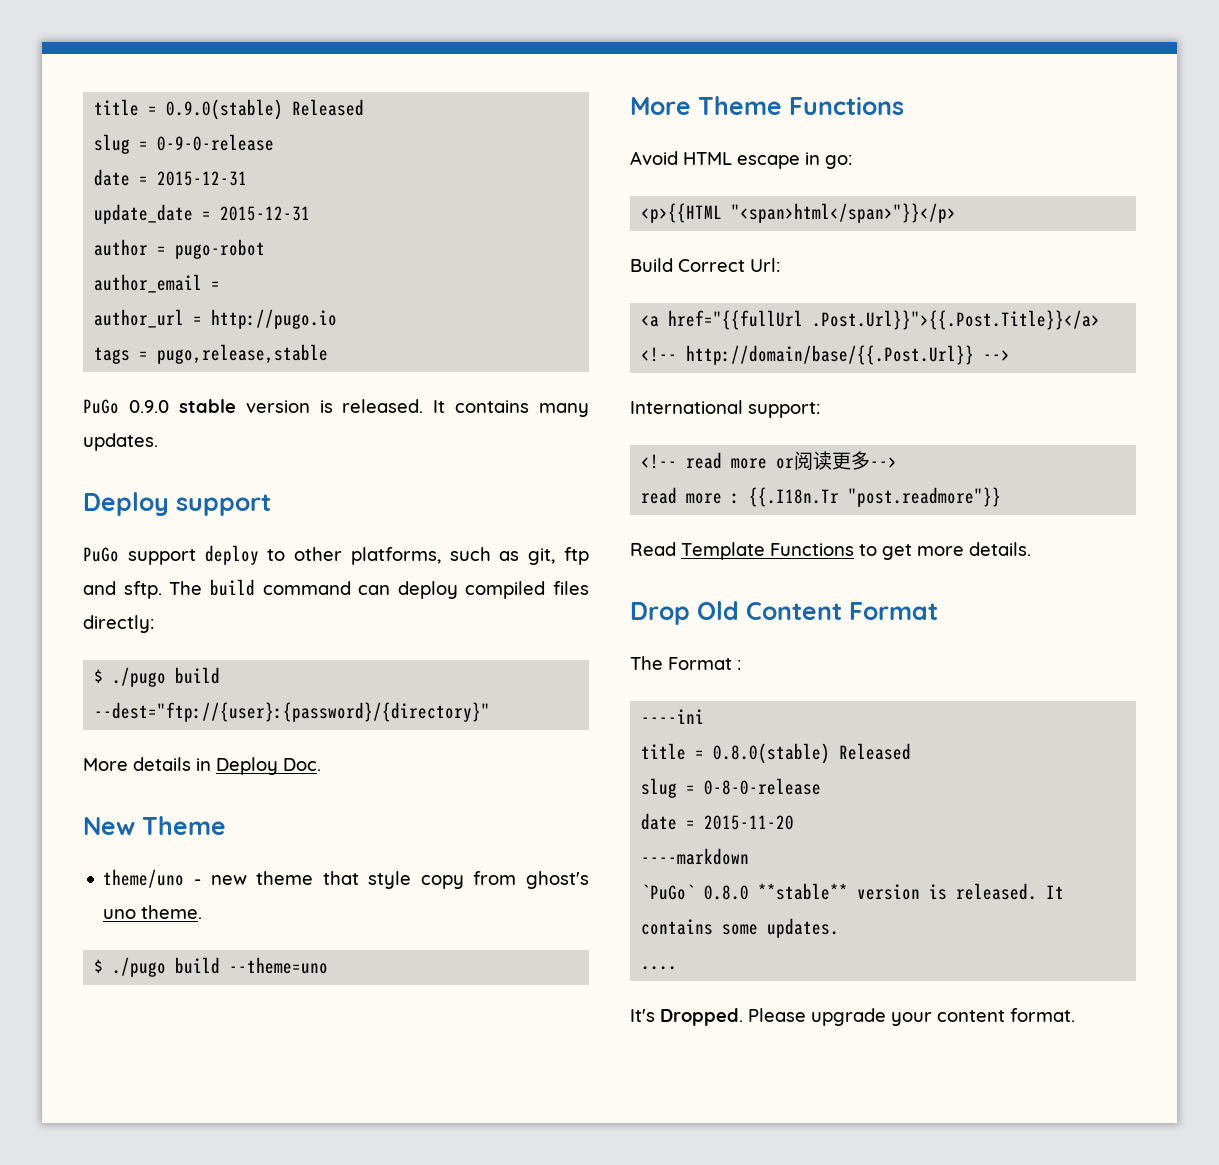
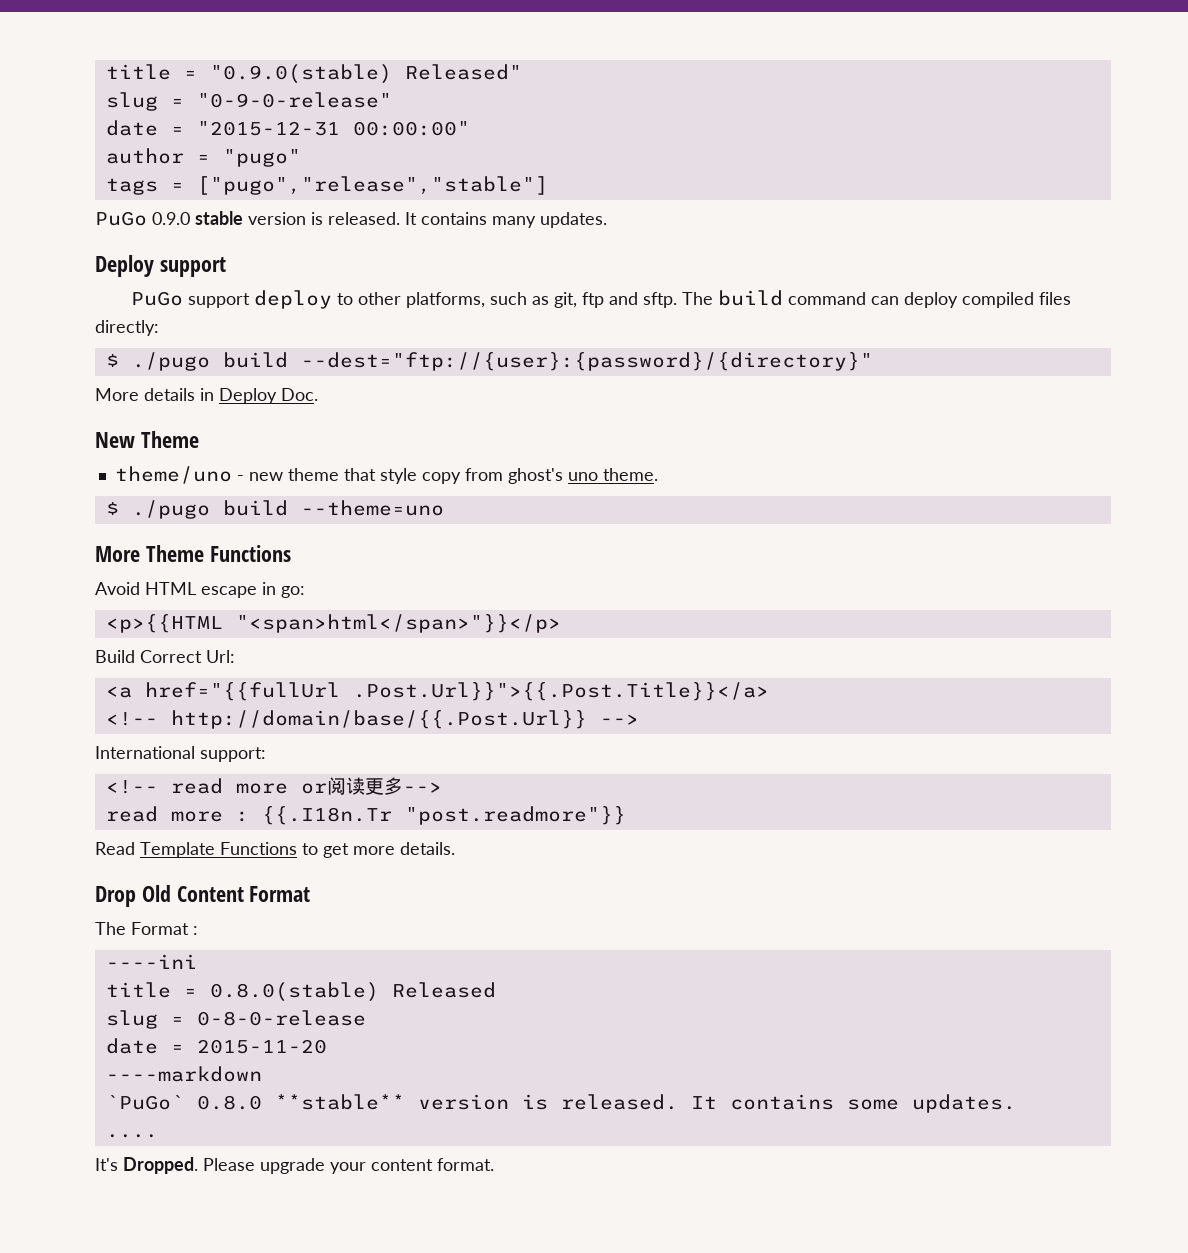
[94,99,365,120] [94,134,275,154] [94,169,248,186] [94,204,311,224] [94,239,266,259] [94,274,221,293] [94,309,338,329] title = 0.9.0(stable) Released // slug = 0-9-0-release // date = 2015-12-31 // update_date = 2015-12-31 // author = pugo-robot // author_email = // author_url = http://pugo.io -> [105,64,522,84] [105,92,392,111] [105,120,470,136] [105,148,301,167] title = "0.9.0(stable) Released" // slug = "0-9-0-release" // date = "2015-12-31 00:00:00" // author = "pugo"
[157,344,329,364] pugo,release,stable -> [196,176,548,195] ["pugo","release","stable"]

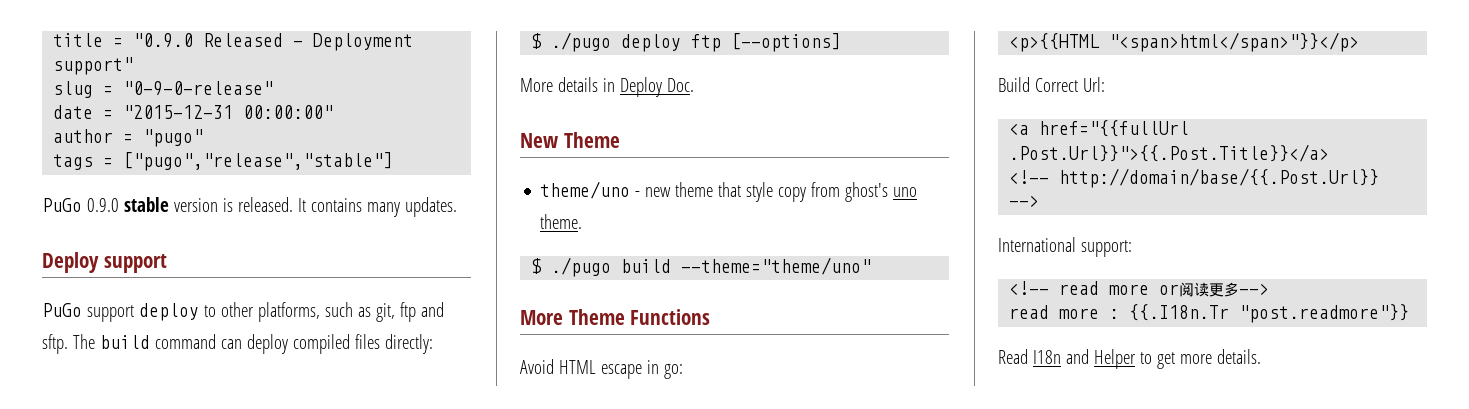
[105,64,522,84] title = "0.9.0(stable) Released" -> [53,33,414,51] [53,57,134,75] title = "0.9.0 Released - Deployment support"
[222,352,873,371] build --dest="ftp://{user}:{password}/{directory}" -> [621,33,842,52] deploy ftp [--options]
[300,500,444,516] --theme=uno -> [681,257,872,275] --theme="theme/uno"
[140,842,297,858] Template Functions -> [1032,349,1136,369] I18n and Helper
[95,885,311,907] [95,922,198,935] [105,954,197,969] [105,982,496,1002] [105,1010,366,1029] [105,1038,327,1054] [105,1066,262,1082] [105,1094,1016,1113] [105,1134,158,1138] [95,1157,494,1174] // Drop Old Content Format // The Format : // ----ini // title = 0.8.0(stable) Released // slug = 0-8-0-release // date = 2015-11-20 // ----markdown // `PuGo` 0.8.0 **stable** version is released. It contains some updates. // .... // It's Dropped. Please upgrade your content format. -> (1261, 356) none

